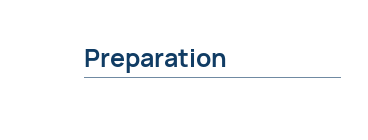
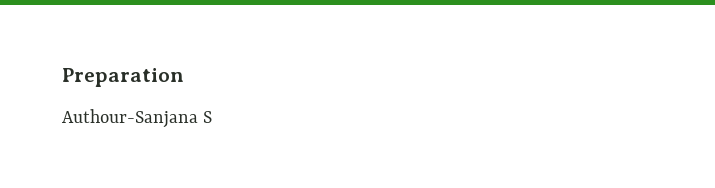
(227, 61) none -> [62,109,213,128] // Authour-Sanjana S

